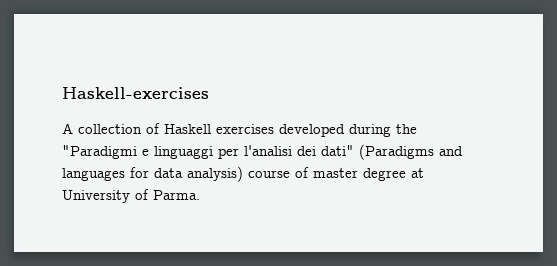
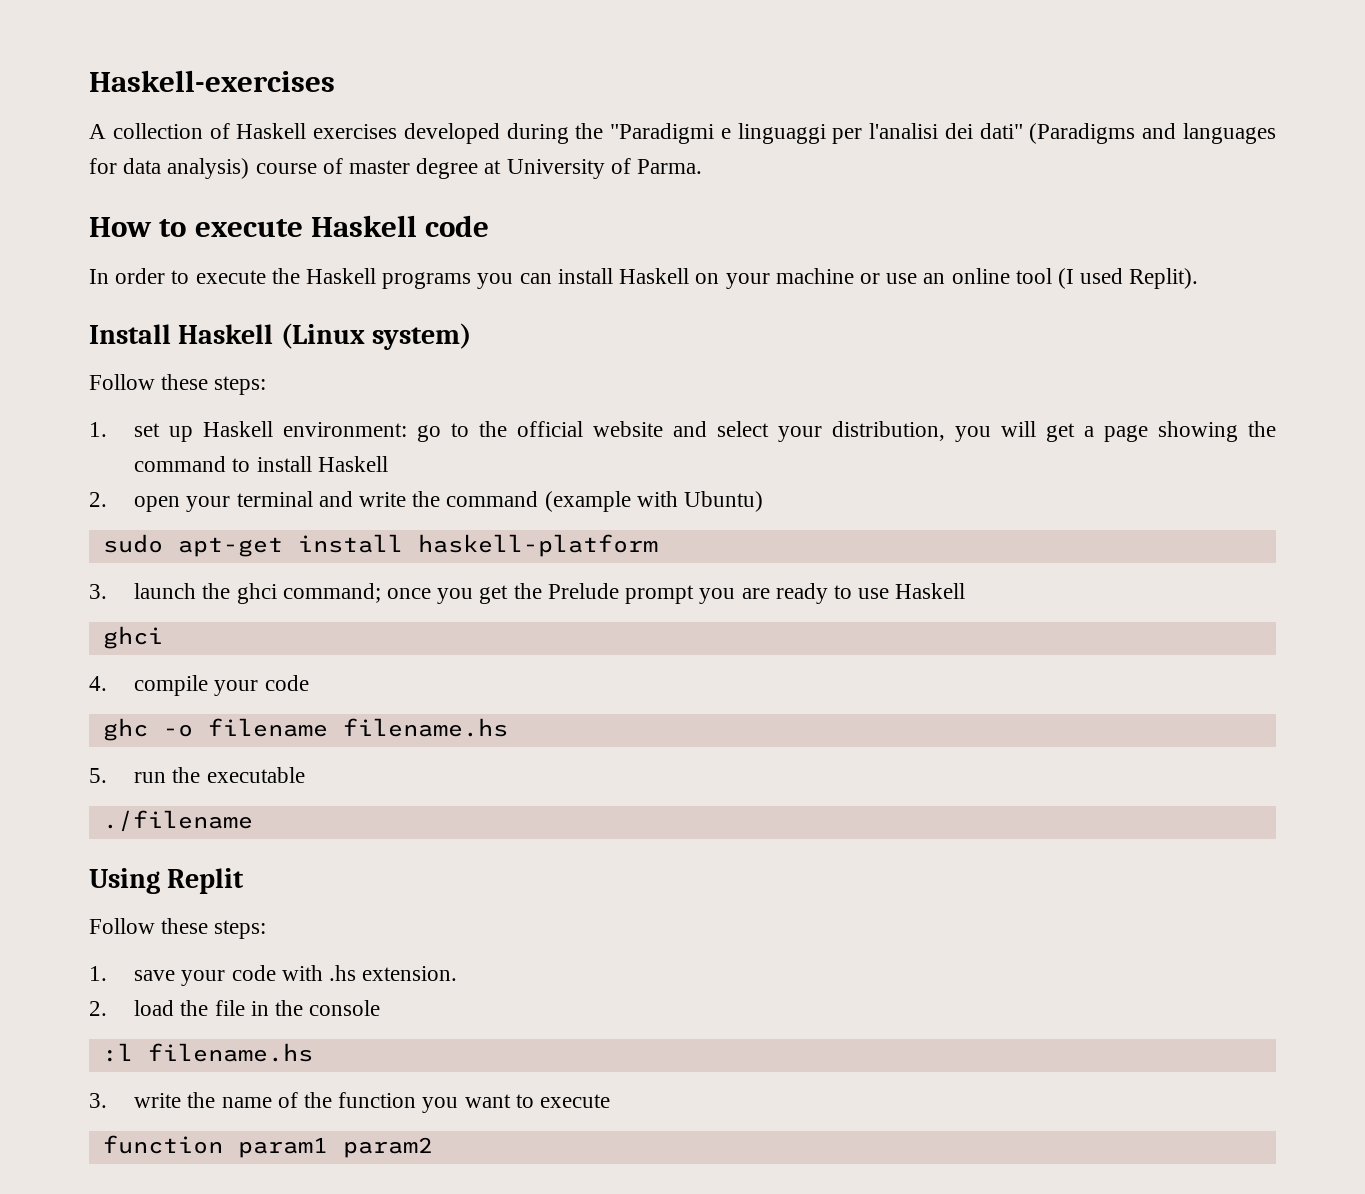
(200, 195) none -> [89,215,490,237] [89,268,1199,289] [89,323,472,350] [89,374,267,395] [89,421,1276,442] [134,456,388,472] [89,491,764,512] [102,534,658,557] [89,583,966,604] [102,626,163,649] [89,675,309,696] [102,718,508,741] [89,767,305,783] [102,810,253,832] [89,868,245,894] [89,918,267,939] [89,965,458,986] [89,1000,381,1016] [102,1043,313,1062] [89,1092,611,1113] [102,1135,433,1158] // How to execute Haskell code // In order to execute the Haskell programs you can install Haskell on your machine or use an online tool (I used Replit). // Install Haskell (Linux system) // Follow these steps: // 1. set up Haskell environment: go to the official website and select your distribution, you will get a page showing the command to install Haskell // 2. open your terminal and write the command (example with Ubuntu) // sudo apt-get install haskell-platform // 3. launch the ghci command; once you get the Prelude prompt you are ready to use Haskell // ghci // 4. compile your code // ghc -o filename filename.hs // 5. run the executable // ./filename // Using Replit // Follow these steps: // 1. save your code with .hs extension. // 2. load the file in the console // :l filename.hs // 3. write the name of the function you want to execute // function param1 param2

